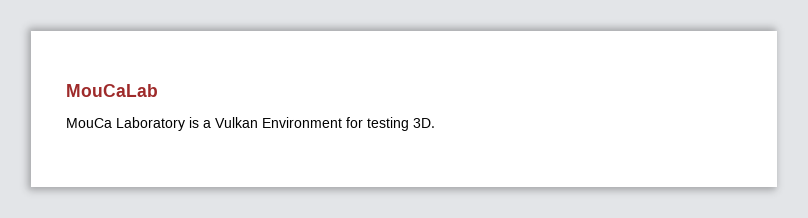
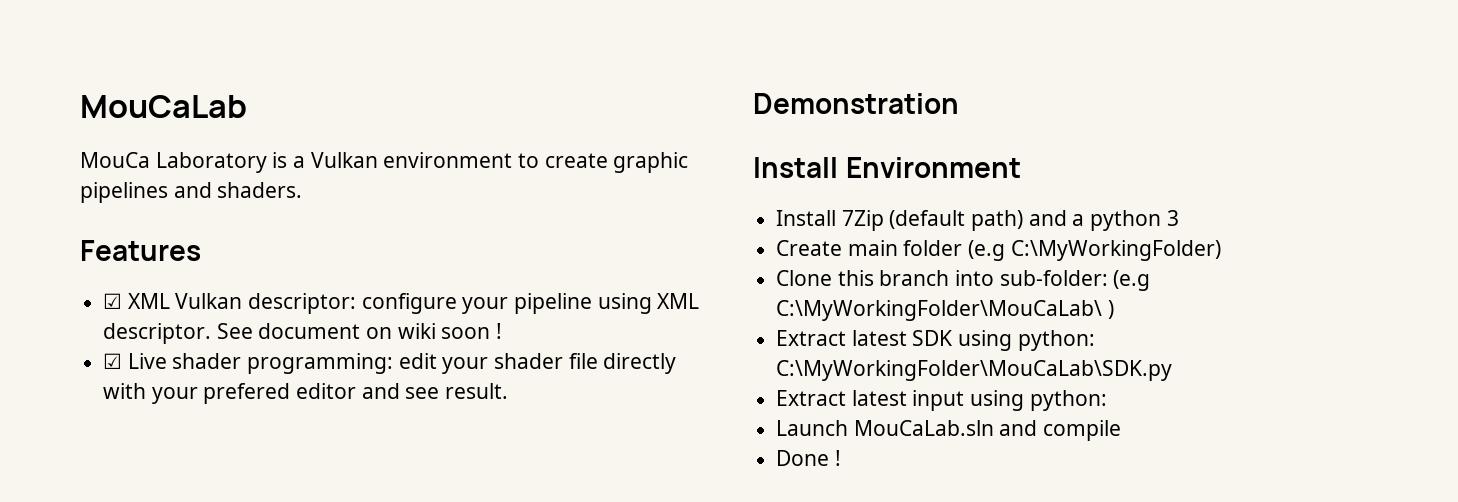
[262,117,435,131] Environment for testing 3D. -> [383,152,689,173] [80,182,303,203] [80,240,201,261] [103,293,700,314] [103,323,503,344] [103,353,677,374] [103,383,509,404] [753,93,959,114] [753,157,1021,178] [776,210,1179,231] [776,240,1221,261] [776,270,1151,291] [776,300,1114,321] [776,330,1095,351] [776,360,1173,381] [776,390,1107,411] [776,420,1122,441] [776,450,841,466] environment to create graphic pipelines and shaders. // Features // ☑ XML Vulkan descriptor: configure your pipeline using XML descriptor. See document on wiki soon ! // ☑ Live shader programming: edit your shader file directly with your prefered editor and see result. // Demonstration // Install Environment // Install 7Zip (default path) and a python 3 // Create main folder (e.g C:\MyWorkingFolder) // Clone this branch into sub-folder: (e.g C:\MyWorkingFolder\MouCaLab\ ) // Extract latest SDK using python: C:\MyWorkingFolder\MouCaLab\SDK.py // Extract latest input using python: // Launch MouCaLab.sln and compile // Done !

